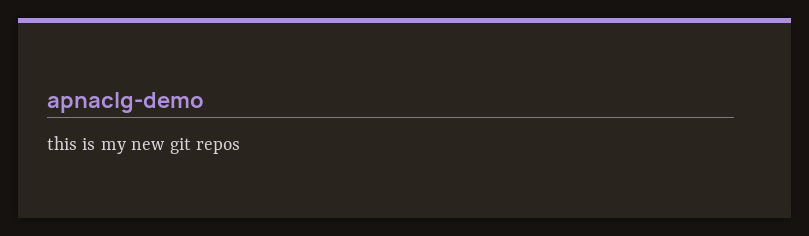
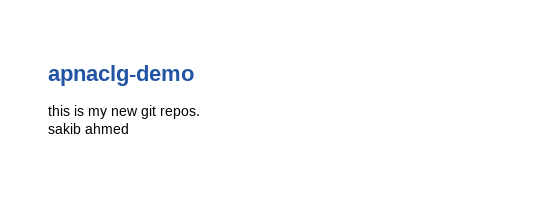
[196,141,241,154] repos -> [160,107,200,119] [48,123,129,134] repos. // sakib ahmed

